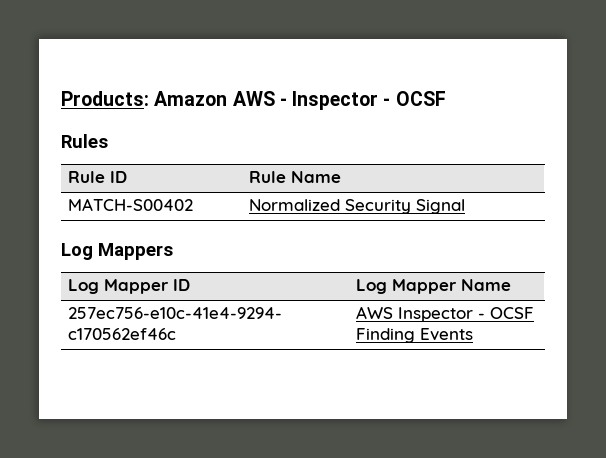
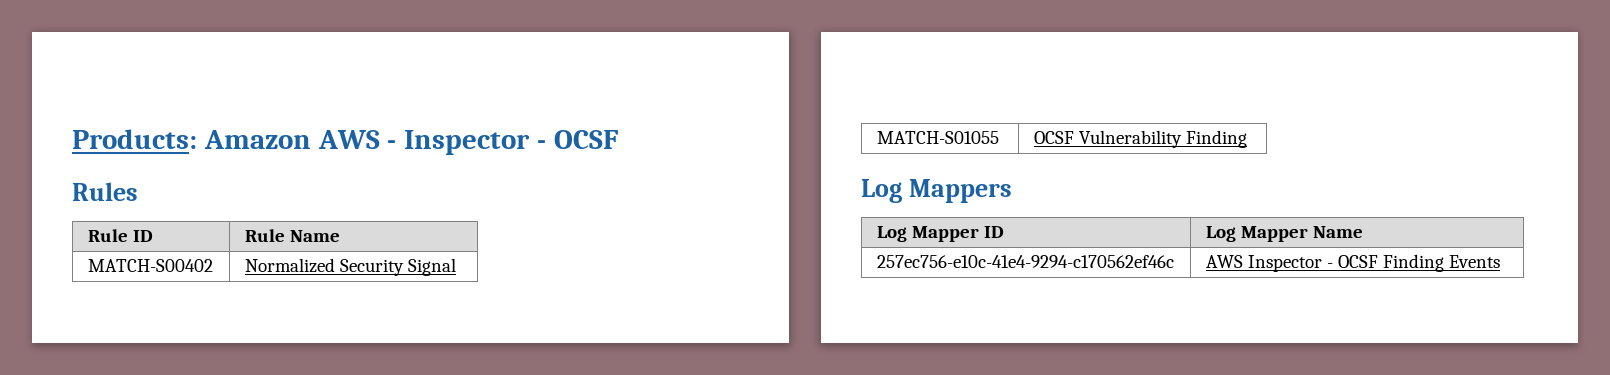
(466, 206) none -> [876,131,999,144] [1033,130,1247,148] // MATCH-S01055 | OCSF Vulnerability Finding

